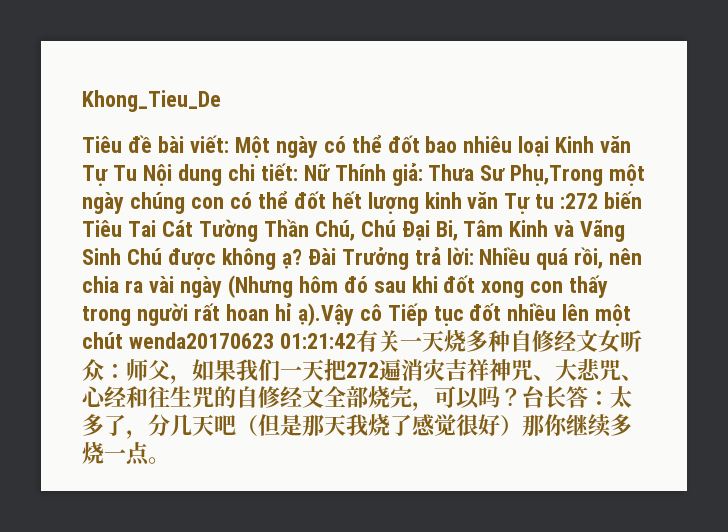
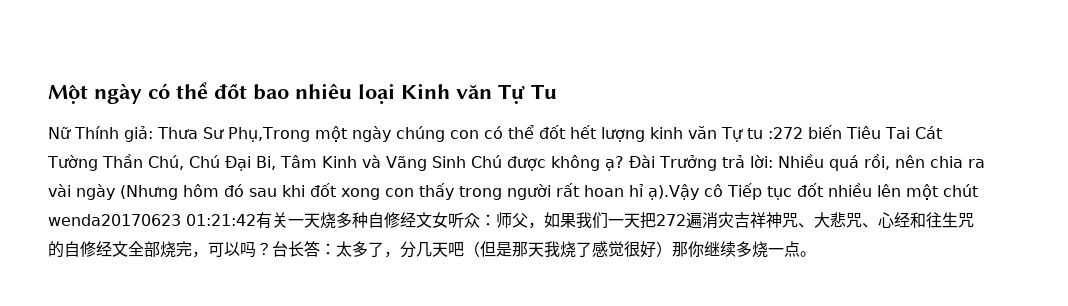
[82,90,221,112] [82,135,229,153] Khong_Tieu_De // Tiêu đề bài viết: -> (48, 94) none
[142,163,298,186] Nội dung chi tiết: -> (557, 91) //

